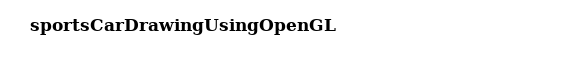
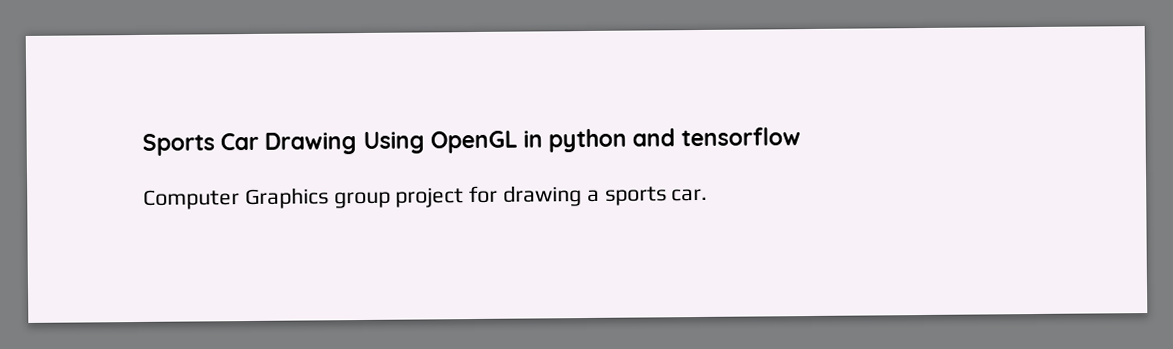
[30,19,336,35] sportsCarDrawingUsingOpenGL -> [142,127,801,156] [143,185,709,210] Sports Car Drawing Using OpenGL in python and tensorflow // Computer Graphics group project for drawing a sports car.

